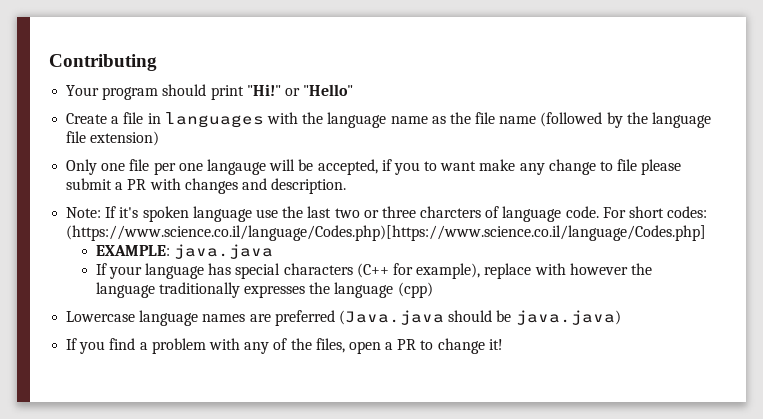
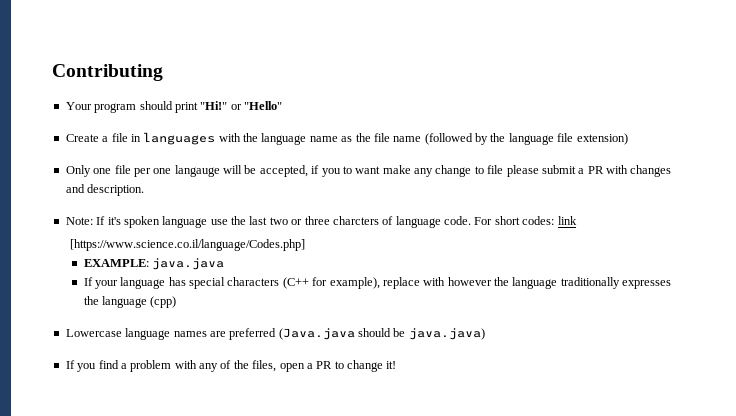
[66,225,707,241] (https://www.science.co.il/language/Codes.php)[https://www.science.co.il/language/Codes.php] -> [557,216,577,225] [69,239,305,251] link // [https://www.science.co.il/language/Codes.php]

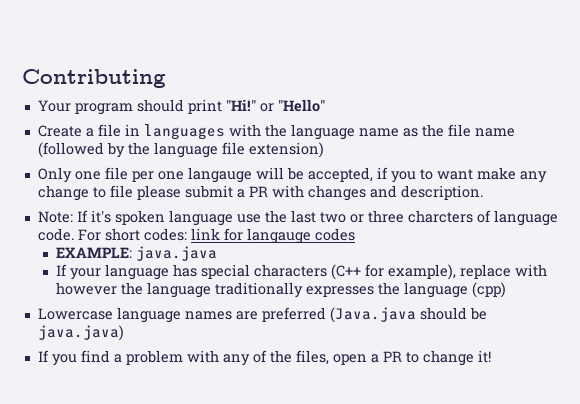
[69,239,305,251] // [https://www.science.co.il/language/Codes.php] -> [223,228,355,244] for langauge codes

